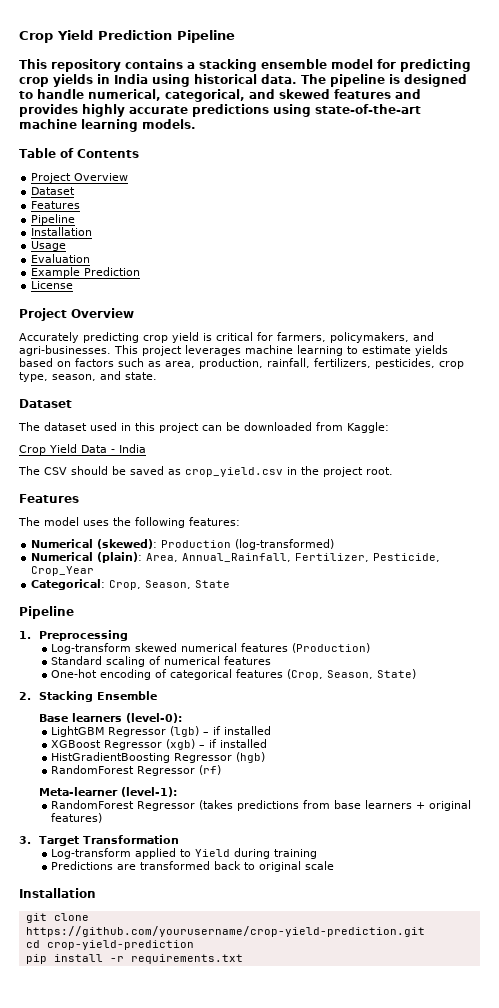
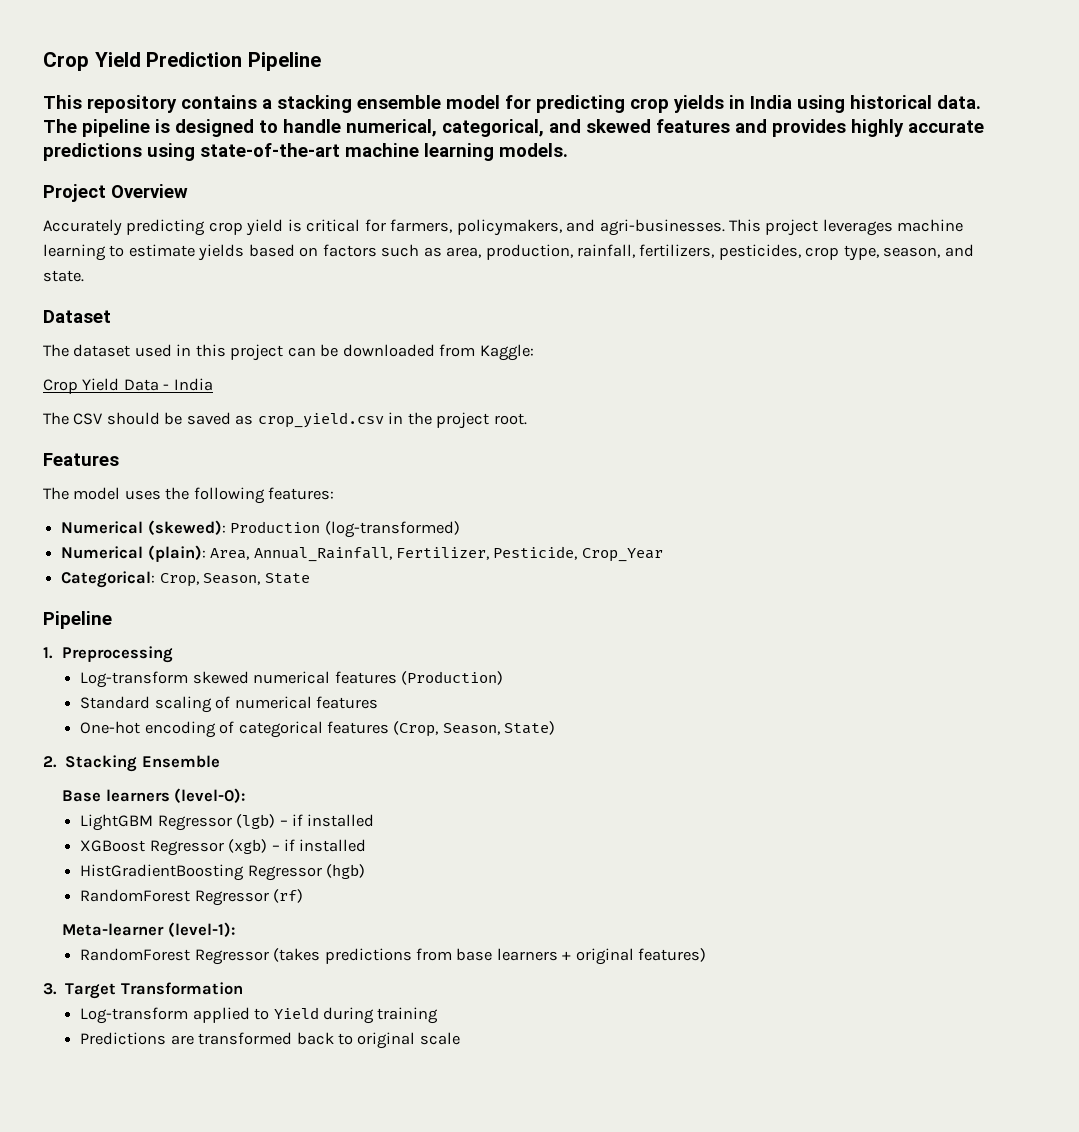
[19,148,139,158] [31,173,129,183] [31,187,76,195] [31,201,81,209] [31,214,76,225] [31,227,93,236] [31,241,67,251] [31,254,91,263] [31,267,141,278] [31,281,74,289] // Table of Contents // Project Overview // Dataset // Features // Pipeline // Installation // Usage // Evaluation // Example Prediction // License -> (568, 150) none
[19,888,96,898] [25,913,89,923] [25,926,425,937] [25,940,194,950] [25,954,243,964] // Installation // git clone https://github.com/yourusername/crop-yield-prediction.git // cd crop-yield-prediction // pip install -r requirements.txt -> (460, 1038) none

